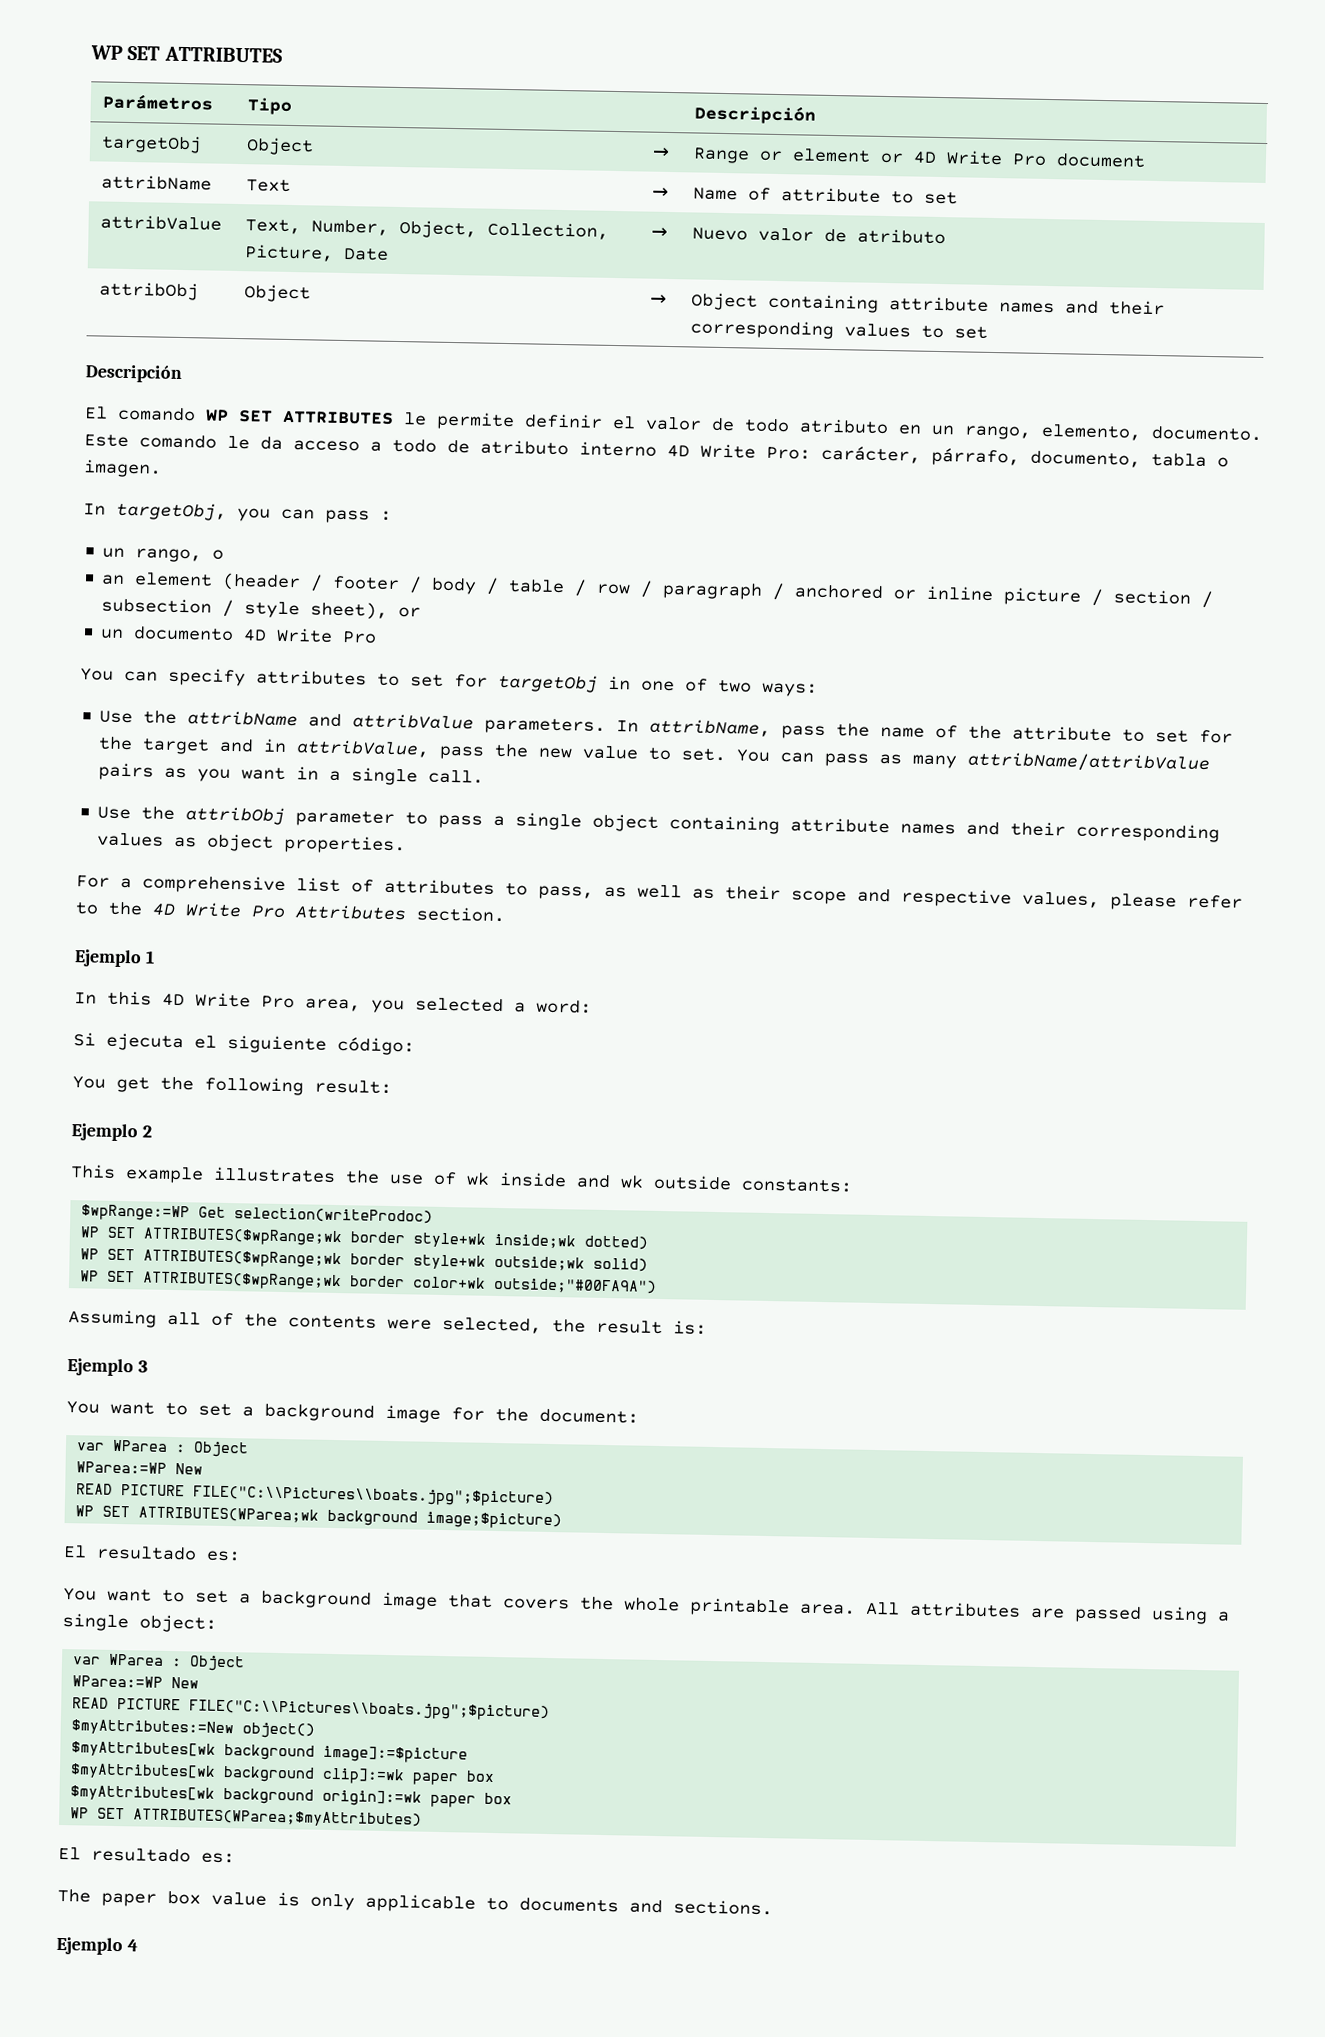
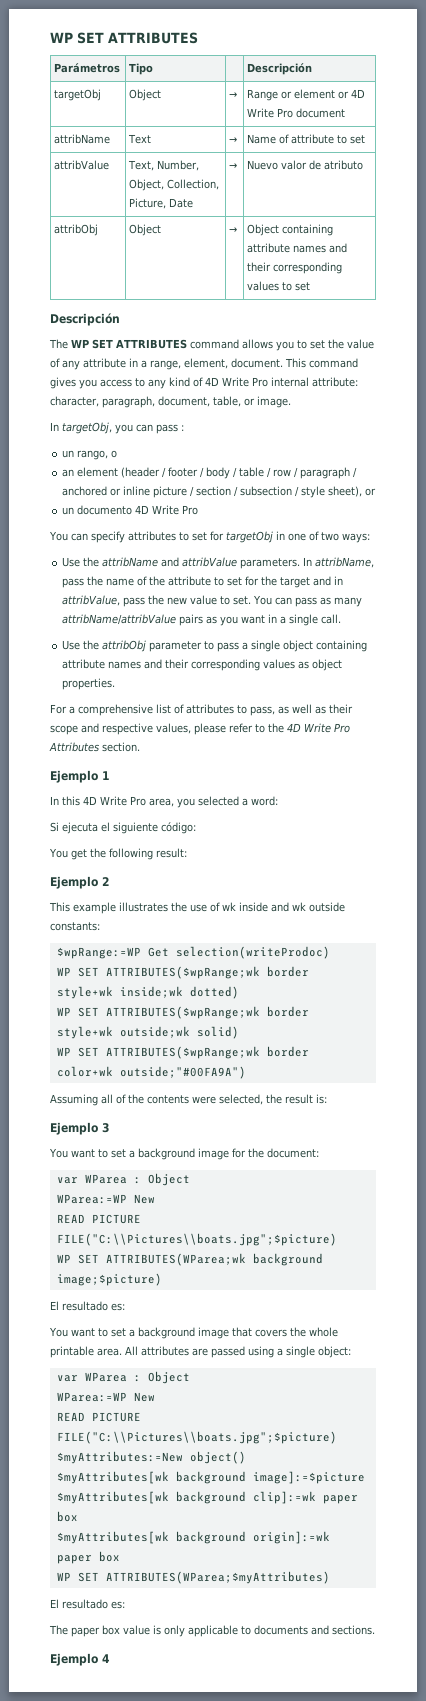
[85,406,1263,441] [84,434,1229,468] [83,459,162,478] El comando WP SET ATTRIBUTES le permite definir el valor de todo atributo en un rango, elemento, documento. Este comando le da acceso a todo de atributo interno 4D Write Pro: carácter, párrafo, documento, tabla o imagen. -> [49,339,374,351] [50,358,358,370] [50,377,358,389] [50,396,291,408] The WP SET ATTRIBUTES command allows you to set the value of any attribute in a range, element, document. This command gives you access to any kind of 4D Write Pro internal attribute: character, paragraph, document, table, or image.

